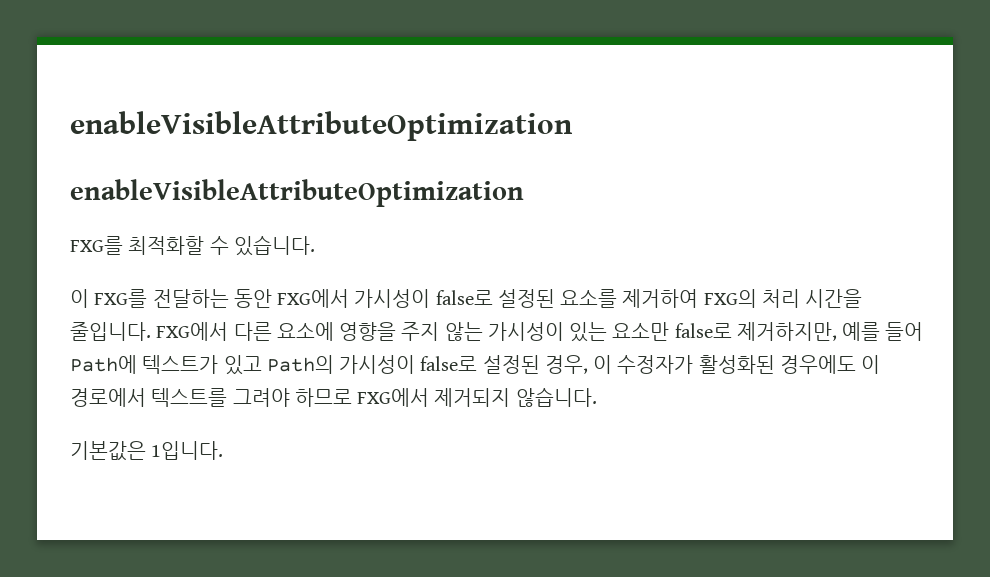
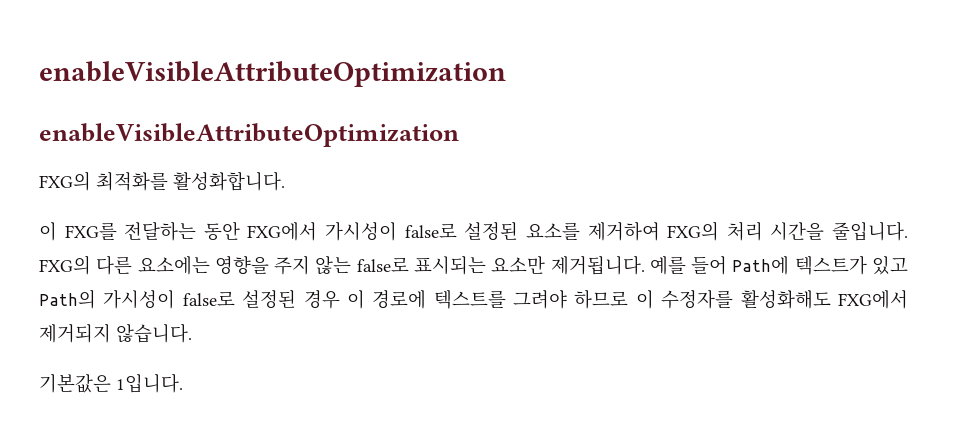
[70,235,315,256] FXG를 최적화할 수 있습니다. -> [39,171,285,191] FXG의 최적화를 활성화합니다.
[156,322,837,342] FXG에서 다른 요소에 영향을 주지 않는 가시성이 있는 요소만 false로 제거하지만, -> [39,255,645,275] FXG의 다른 요소에는 영향을 주지 않는 false로 표시되는 요소만 제거됩니다.
[544,355,881,374] [70,388,352,407] 경우, 이 수정자가 활성화된 경우에도 이 경로에서 텍스트를 그려야 하므로 -> [303,289,831,309] 경우 이 경로에 텍스트를 그려야 하므로 이 수정자를 활성화해도

